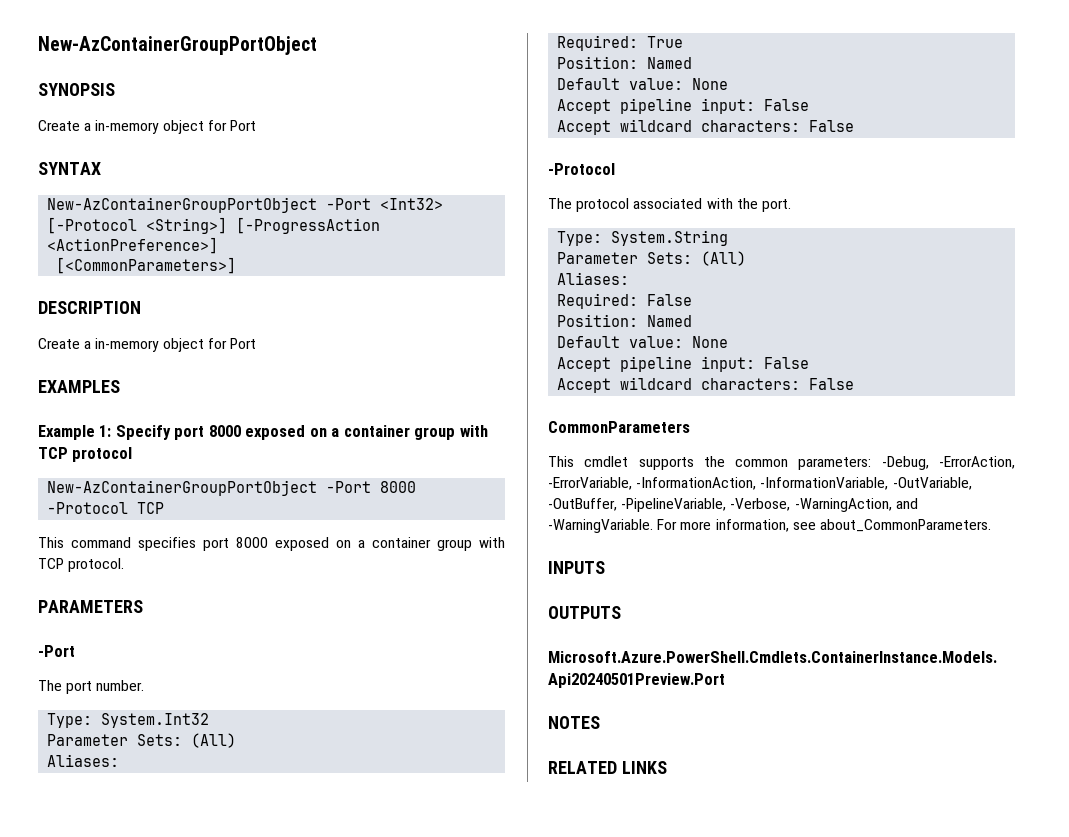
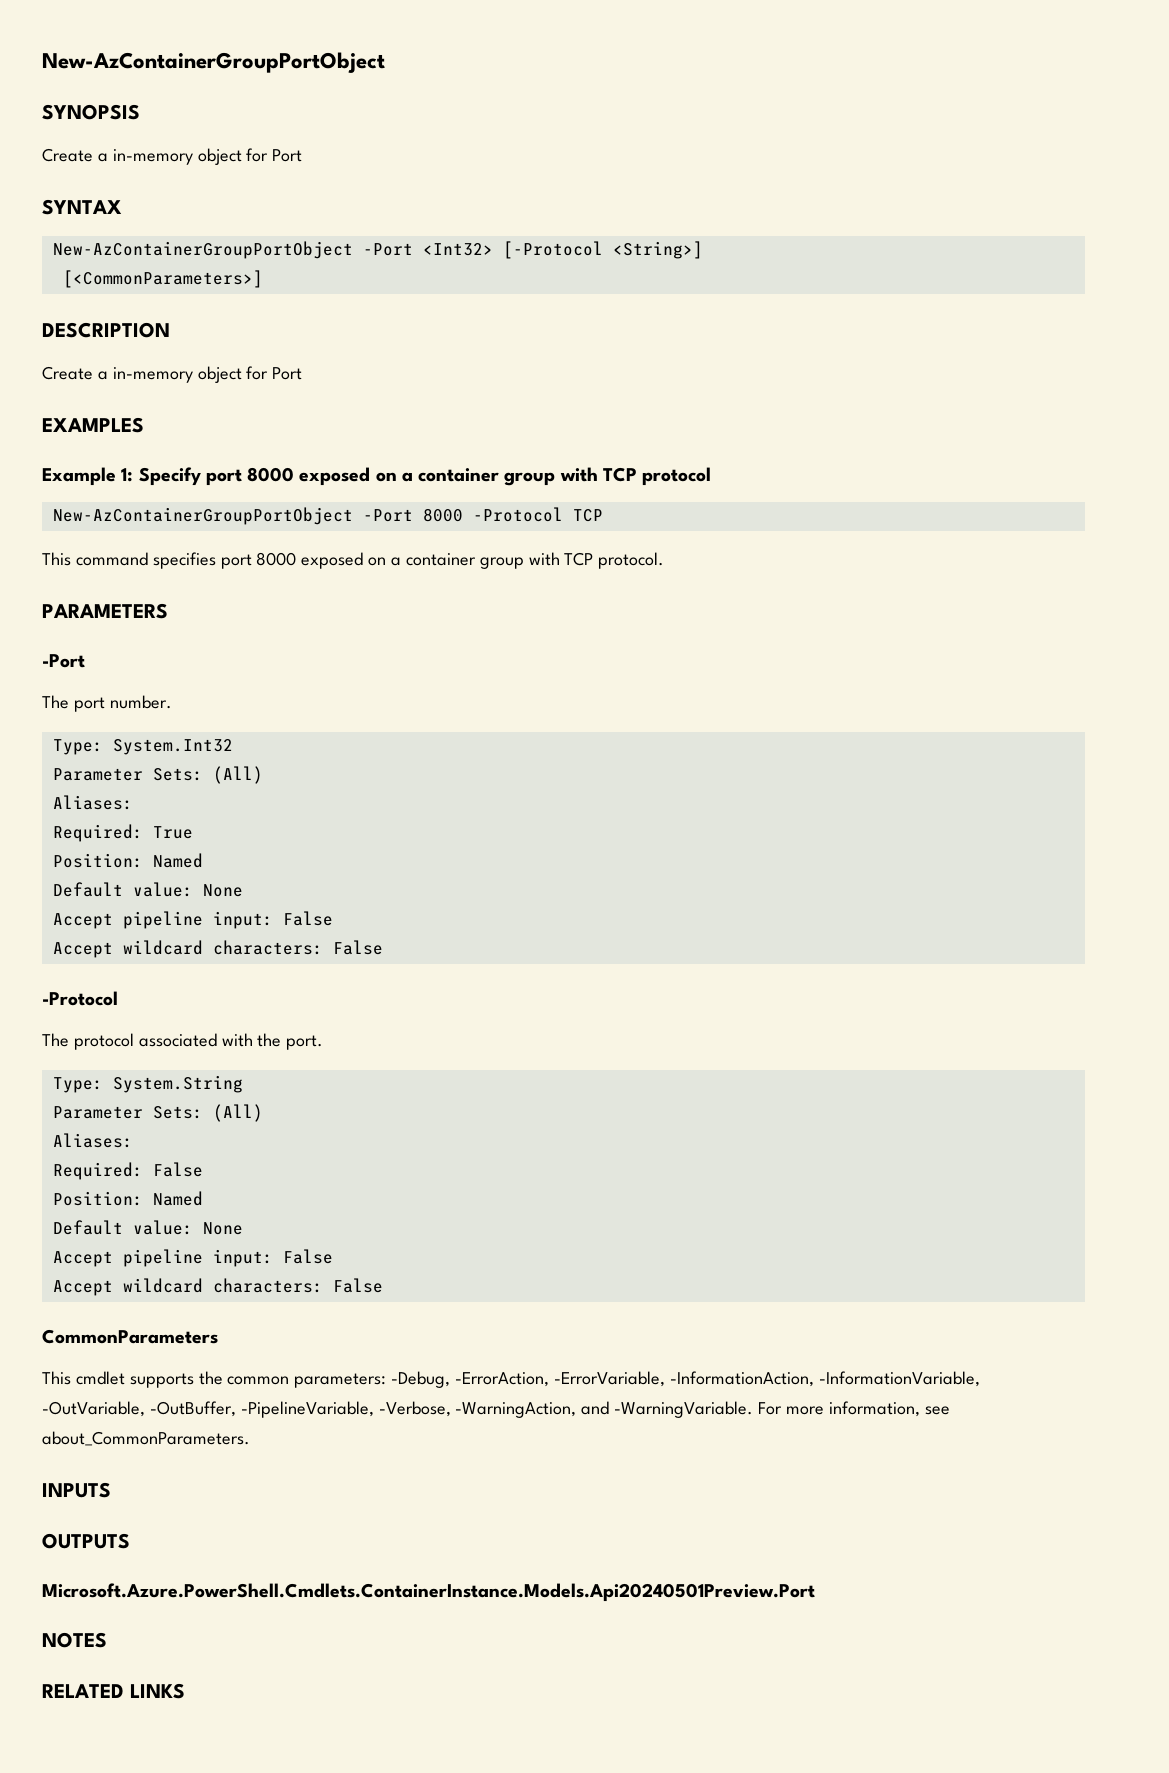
[236,217,381,234] [47,237,219,254] [-ProgressAction <ActionPreference>] -> (703, 250) none

